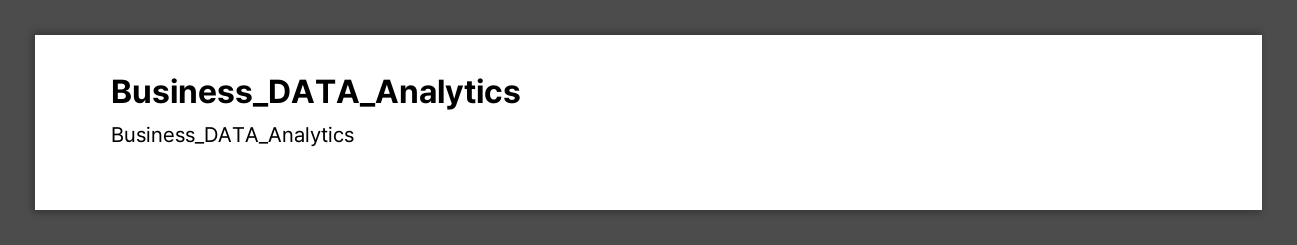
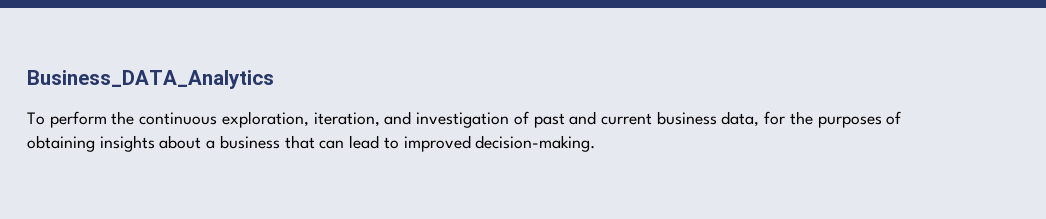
[111,126,354,147] Business_DATA_Analytics -> [27,111,902,128] [27,135,596,152] To perform the continuous exploration, iteration, and investigation of past and current business data, for the purposes of obtaining insights about a business that can lead to improved decision-making.

